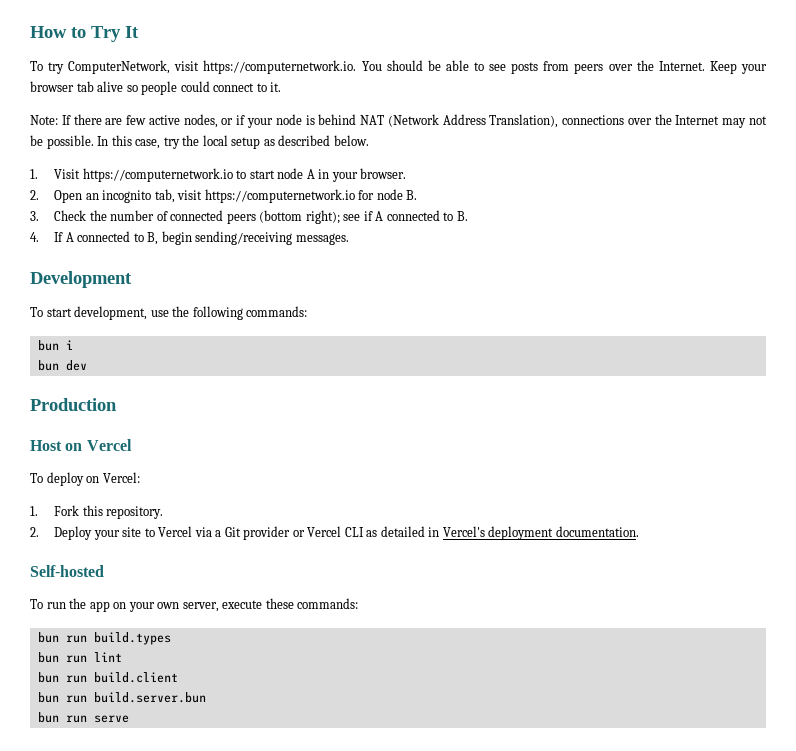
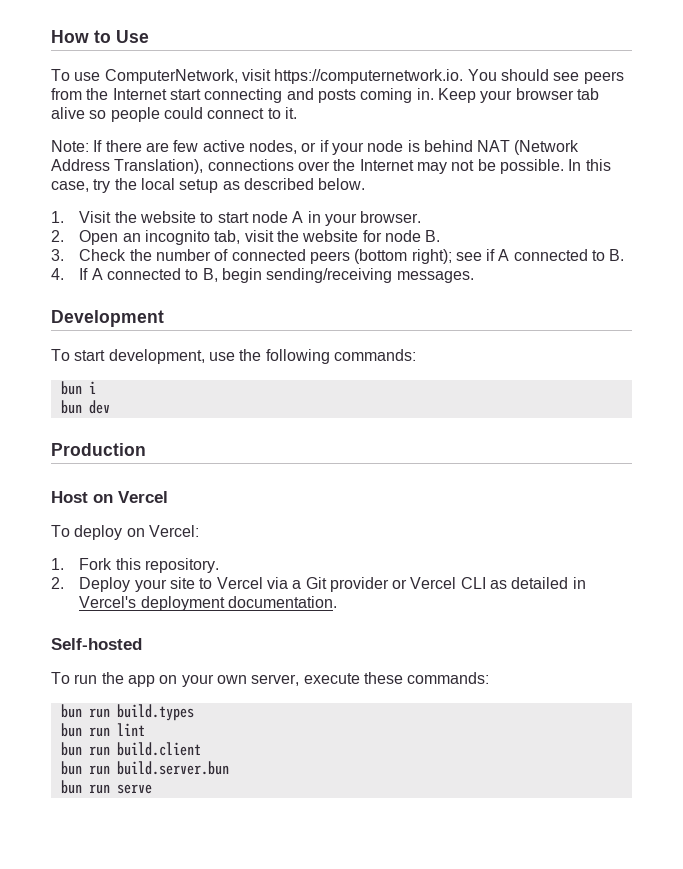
[91,26,139,42] [30,61,65,74] Try It // To try -> [116,30,149,43] [51,69,101,81] Use // To use
[427,60,705,74] be able to see posts from peers over the Internet. -> [553,71,624,84] [51,88,434,103] see peers from the Internet start connecting and posts coming in.
[82,168,233,182] https://computernetwork.io -> [114,211,196,223] the website
[204,189,355,203] https://computernetwork.io -> [276,230,359,242] the website

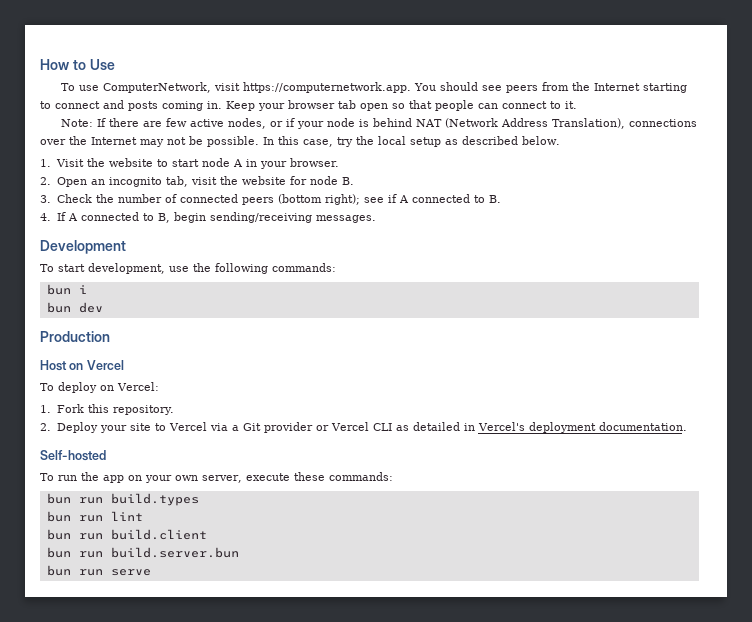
[274,69,464,84] https://computernetwork.io. -> [242,82,411,93] https://computernetwork.app.
[169,88,283,103] start connecting -> [642,83,687,93] [40,101,100,109] starting to connect
[51,107,203,122] alive so people could -> [360,100,498,111] open so that people can

